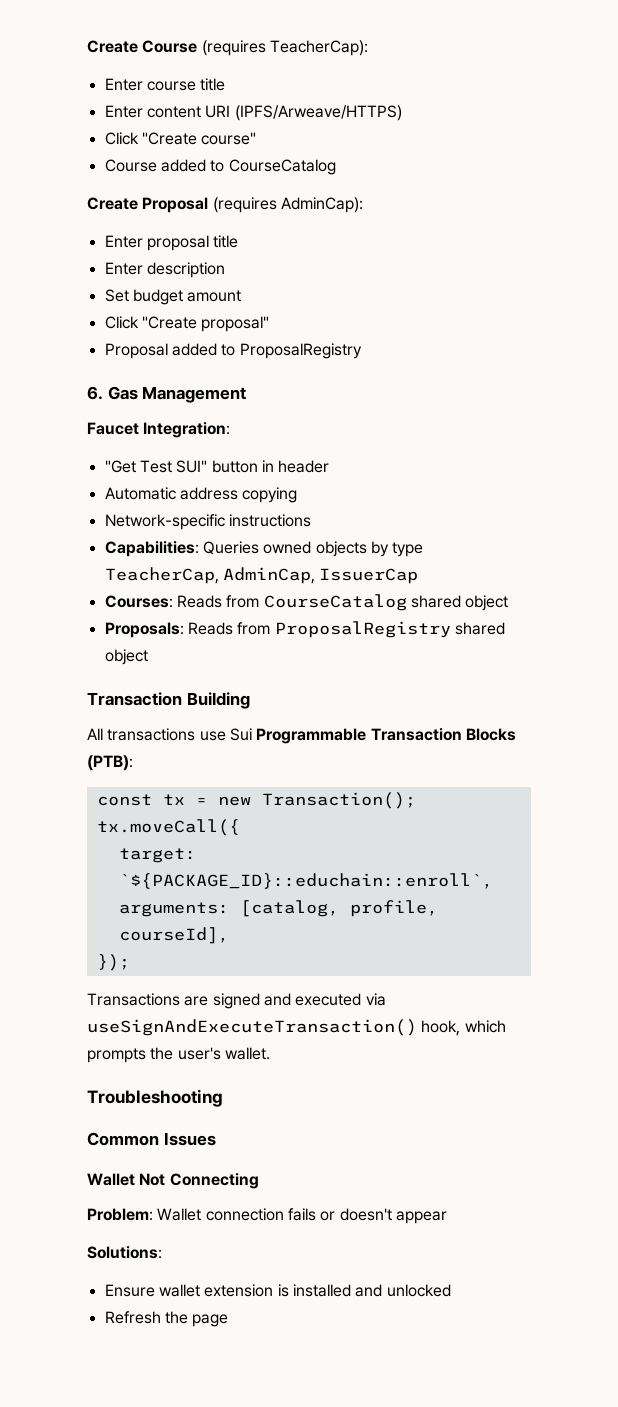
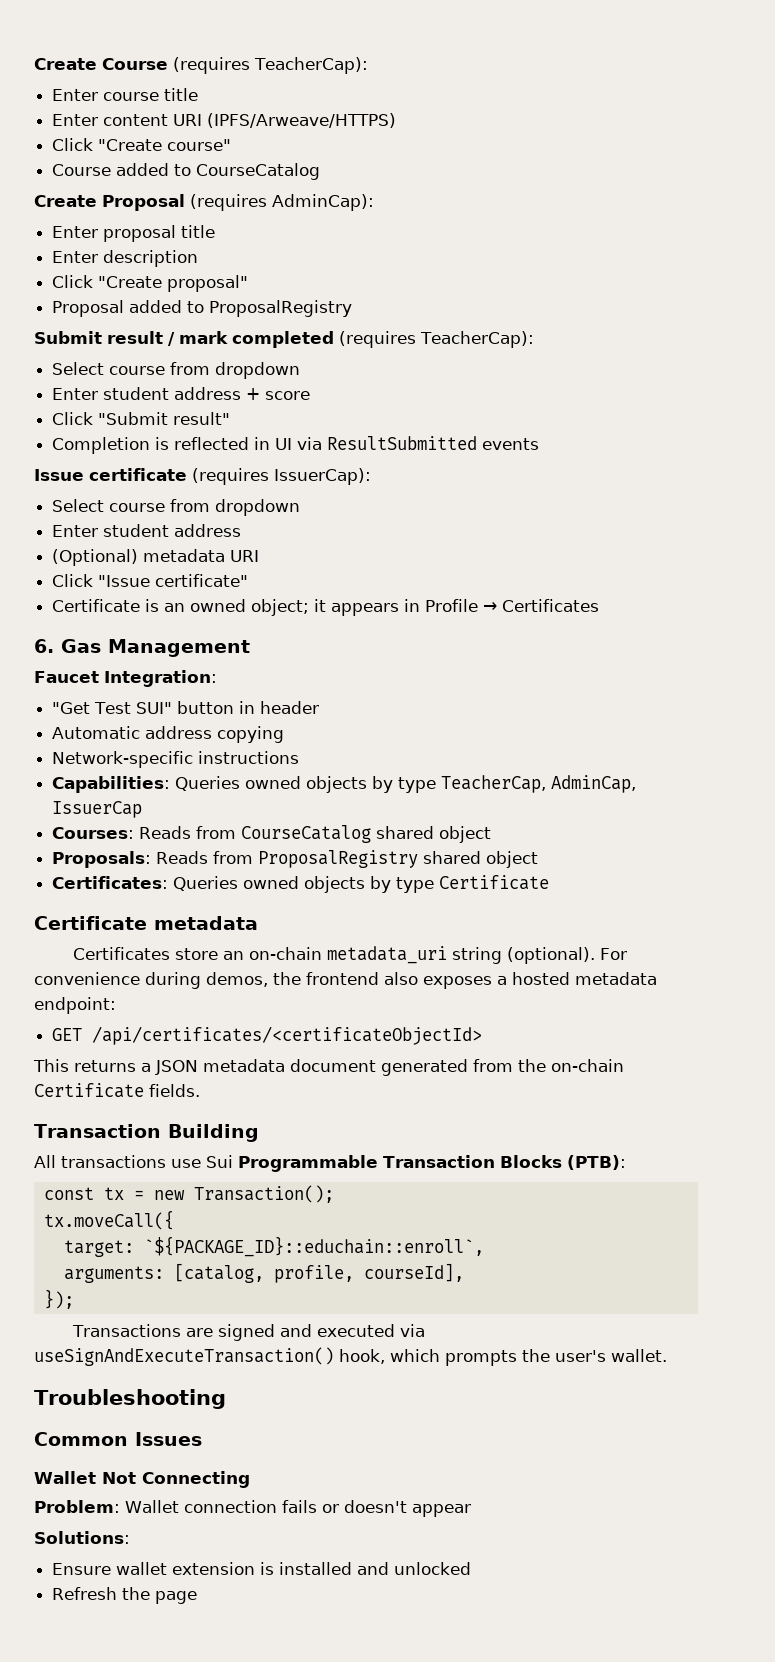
[104,289,242,305] // Set budget amount -> (199, 258) none
(362, 351) none -> [34,331,534,348] [52,362,301,379] [52,387,311,400] [52,412,231,425] [52,436,540,454] [34,468,371,485] [52,499,301,516] [52,524,242,537] [52,549,260,566] [52,574,249,587] [52,599,600,616] // Submit result / mark completed (requires TeacherCap): // Select course from dropdown // Enter student address + score // Click "Submit result" // Completion is reflected in UI via ResultSubmitted events // Issue certificate (requires IssuerCap): // Select course from dropdown // Enter student address // (Optional) metadata URI // Click "Issue certificate" // Certificate is an owned object; it appears in Profile → Certificates
(148, 657) none -> [52,875,550,893] [34,916,258,930] [73,946,628,964] [34,972,657,989] [34,997,116,1014] [52,1026,483,1045] [33,1059,624,1076] [34,1083,200,1098] // Certificates: Queries owned objects by type Certificate // Certificate metadata // Certificates store an on-chain metadata_uri string (optional). For convenience during demos, the frontend also exposes a hosted metadata endpoint: // GET /api/certificates/<certificateObjectId> // This returns a JSON metadata document generated from the on-chain Certificate fields.

